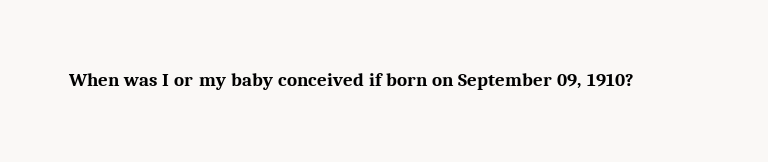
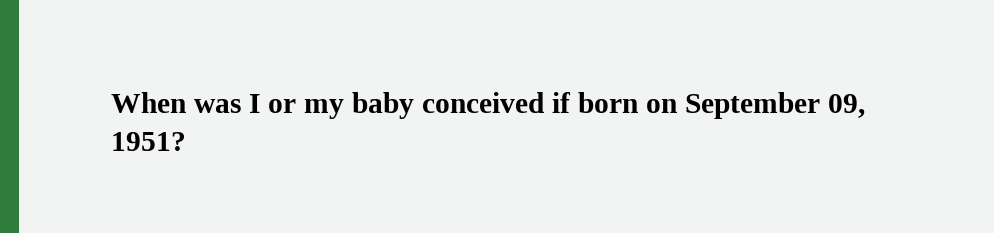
[586,73,634,87] 1910? -> [111,132,186,151] 1951?

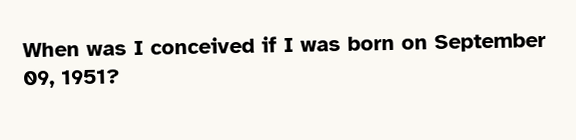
[267,92,571,119] or my baby conceived if -> [150,36,341,55] conceived if I was

